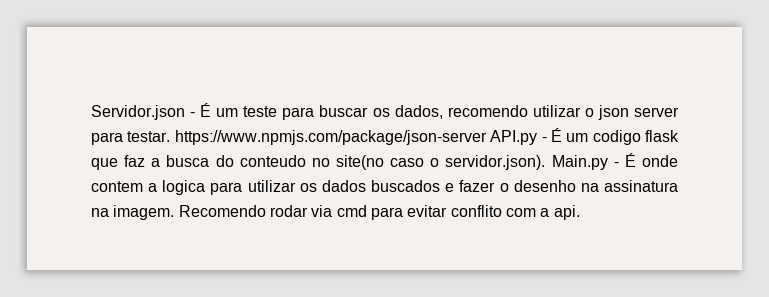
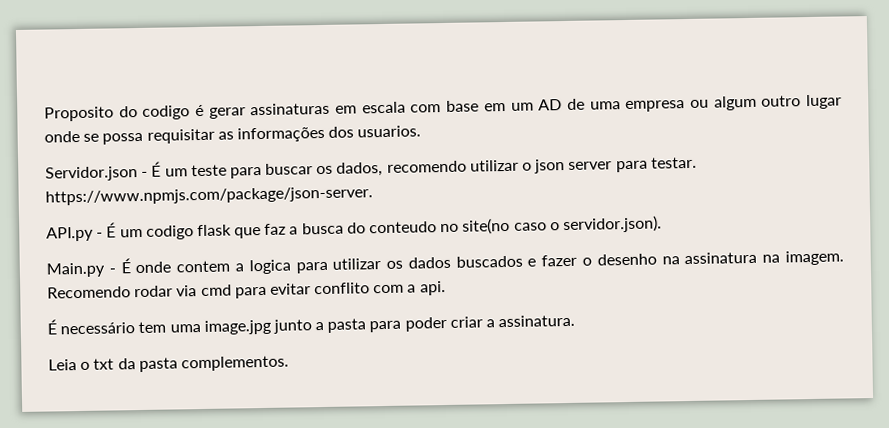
(91, 112) none -> [44,94,843,122] [44,125,422,145] Proposito do codigo é gerar assinaturas em escala com base em um AD de uma empresa ou algum outro lugar onde se possa requisitar as informações dos usuarios. //
[174,130,487,145] https://www.npmjs.com/package/json-server -> [45,186,373,206] https://www.npmjs.com/package/json-server. //
(546, 162) none -> (662, 224) //
(580, 212) none -> [47,314,576,335] [48,355,289,373] // É necessário tem uma image.jpg junto a pasta para poder criar a assinatura. // Leia o txt da pasta complementos.

